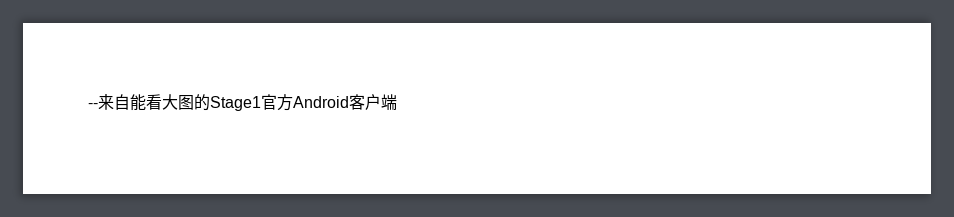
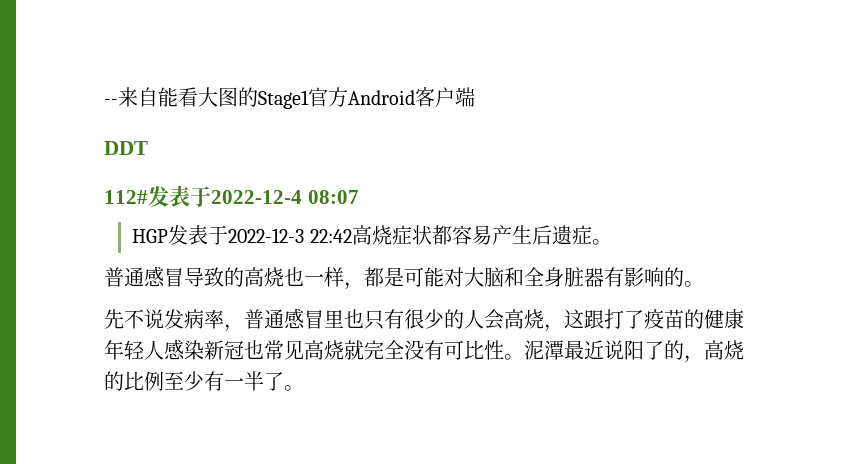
(398, 102) none -> [104,141,148,155] [104,185,359,207] [132,225,612,245] [104,266,704,290] [104,308,744,332] [104,339,744,363] [104,371,304,391] // DDT // 112#发表于2022-12-4 08:07 // HGP发表于2022-12-3 22:42高烧症状都容易产生后遗症。 // 普通感冒导致的高烧也一样，都是可能对大脑和全身脏器有影响的。 // 先不说发病率，普通感冒里也只有很少的人会高烧，这跟打了疫苗的健康年轻人感染新冠也常见高烧就完全没有可比性。泥潭最近说阳了的，高烧的比例至少有一半了。

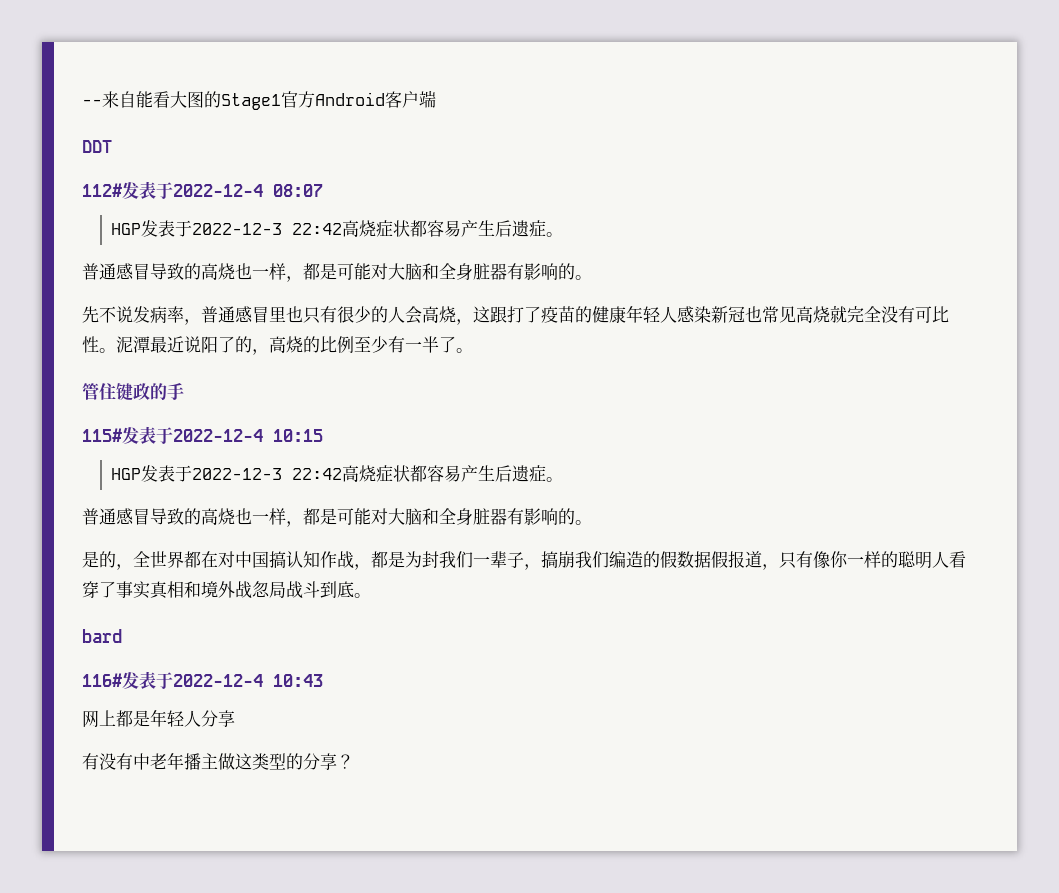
(304, 388) none -> [82,383,184,401] [82,426,323,444] [111,465,564,482] [82,508,592,527] [82,551,966,570] [82,581,371,599] [82,629,122,643] [82,671,323,689] [82,709,235,728] [82,752,354,770] // 管住键政的手 // 115#发表于2022-12-4 10:15 // HGP发表于2022-12-3 22:42高烧症状都容易产生后遗症。 // 普通感冒导致的高烧也一样，都是可能对大脑和全身脏器有影响的。 // 是的，全世界都在对中国搞认知作战，都是为封我们一辈子，搞崩我们编造的假数据假报道，只有像你一样的聪明人看穿了事实真相和境外战忽局战斗到底。 // bard // 116#发表于2022-12-4 10:43 // 网上都是年轻人分享 // 有没有中老年播主做这类型的分享？

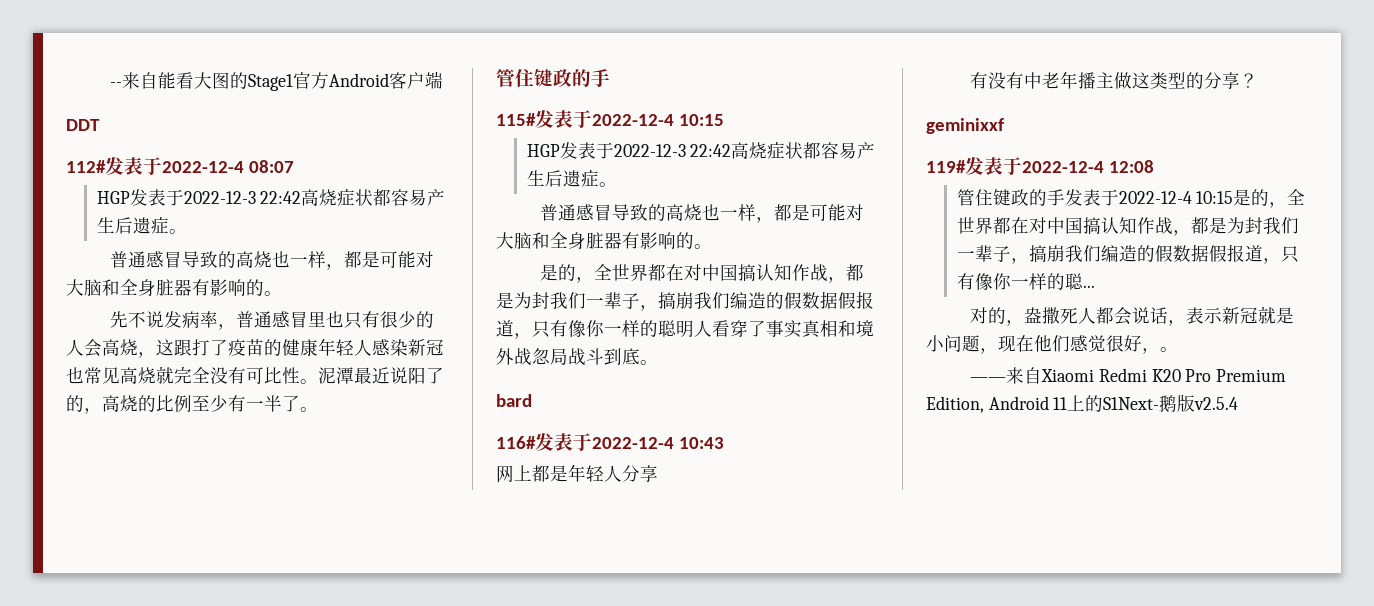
(354, 761) none -> [926,118,1004,134] [926,157,1154,175] [956,189,1306,208] [956,217,1299,236] [956,244,1299,264] [956,273,1095,291] [970,306,1295,326] [926,335,1178,354] [970,367,1287,384] [926,394,1239,413] // geminixxf // 119#发表于2022-12-4 12:08 // 管住键政的手发表于2022-12-4 10:15是的，全世界都在对中国搞认知作战，都是为封我们一辈子，搞崩我们编造的假数据假报道，只有像你一样的聪... // 对的，盎撒死人都会说话，表示新冠就是小问题，现在他们感觉很好，。 // ——来自Xiaomi Redmi K20 Pro Premium Edition, Android 11上的S1Next-鹅版v2.5.4

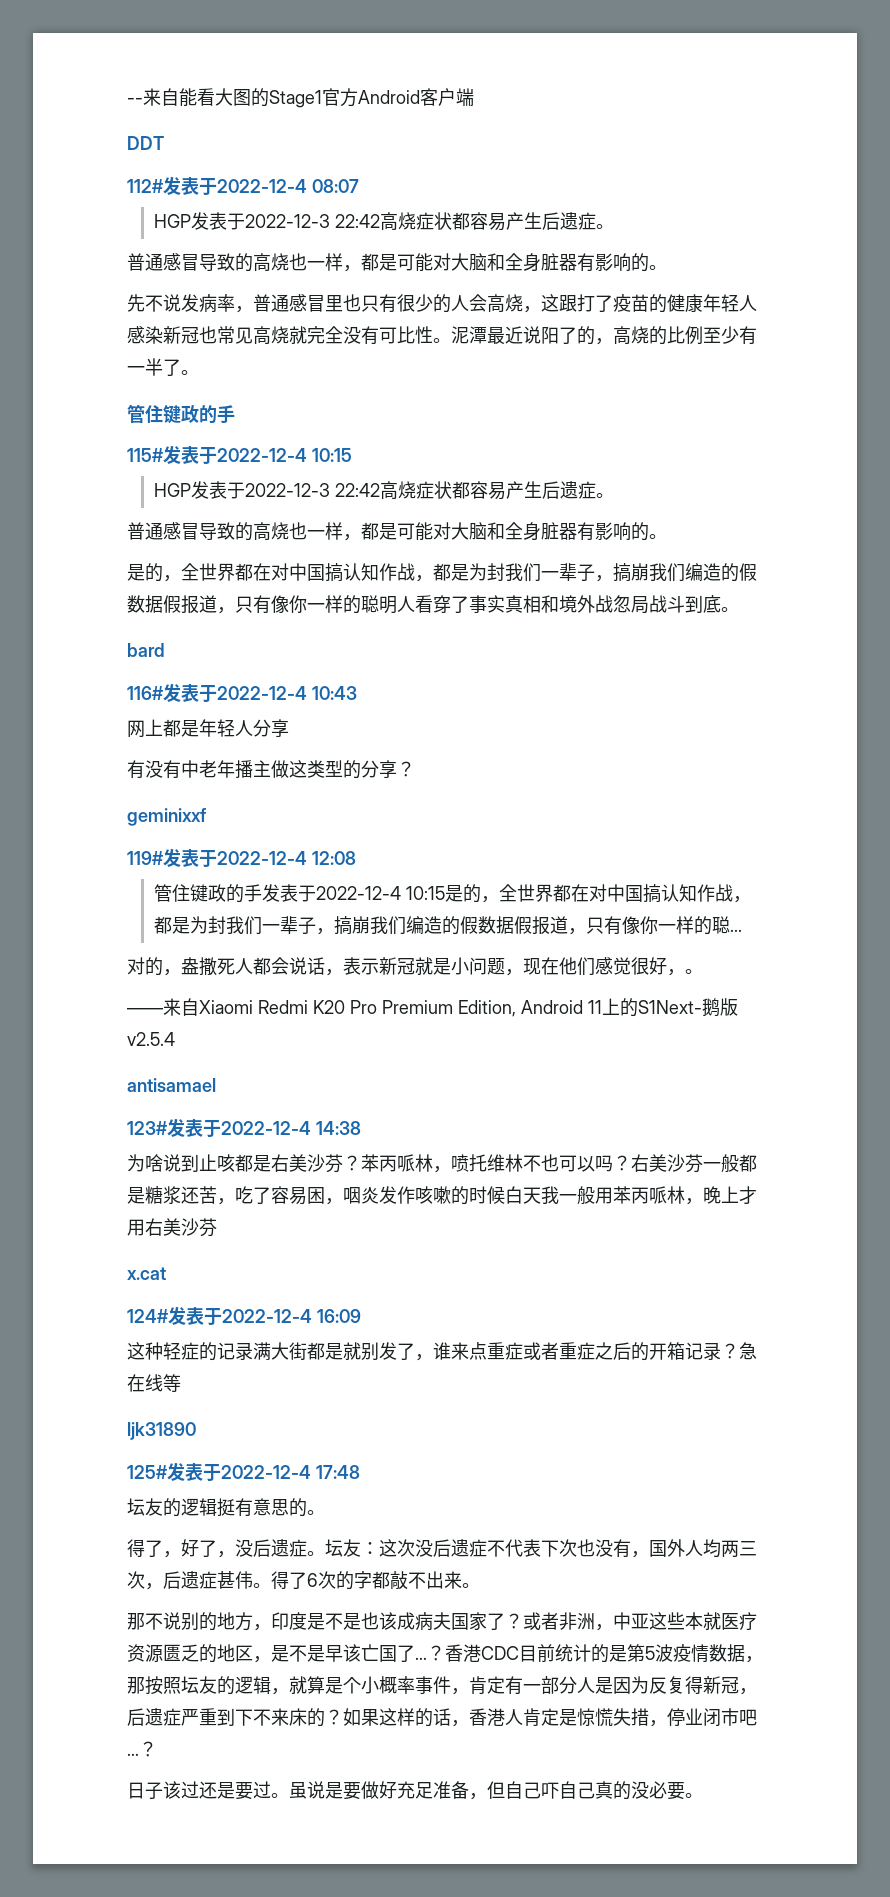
(1239, 403) none -> [127,1078,216,1092] [127,1118,361,1137] [127,1154,757,1173] [127,1186,757,1205] [127,1218,217,1237] [127,1267,166,1280] [127,1306,361,1325] [127,1342,757,1361] [127,1374,181,1392] [127,1422,196,1440] [127,1462,360,1481] [127,1498,325,1517] [127,1539,757,1558] [127,1571,480,1590] [127,1612,757,1631] [127,1644,763,1663] [127,1676,757,1695] [127,1708,757,1727] [127,1741,157,1757] [127,1781,703,1800] // antisamael // 123#发表于2022-12-4 14:38 // 为啥说到止咳都是右美沙芬？苯丙哌林，喷托维林不也可以吗？右美沙芬一般都是糖浆还苦，吃了容易困，咽炎发作咳嗽的时候白天我一般用苯丙哌林，晚上才用右美沙芬 // x.cat // 124#发表于2022-12-4 16:09 // 这种轻症的记录满大街都是就别发了，谁来点重症或者重症之后的开箱记录？急在线等 // ljk31890 // 125#发表于2022-12-4 17:48 // 坛友的逻辑挺有意思的。 // 得了，好了，没后遗症。坛友：这次没后遗症不代表下次也没有，国外人均两三次，后遗症甚伟。得了6次的字都敲不出来。 // 那不说别的地方，印度是不是也该成病夫国家了？或者非洲，中亚这些本就医疗资源匮乏的地区，是不是早该亡国了…？香港CDC目前统计的是第5波疫情数据，那按照坛友的逻辑，就算是个小概率事件，肯定有一部分人是因为反复得新冠，后遗症严重到下不来床的？如果这样的话，香港人肯定是惊慌失措，停业闭市吧…？ // 日子该过还是要过。虽说是要做好充足准备，但自己吓自己真的没必要。

